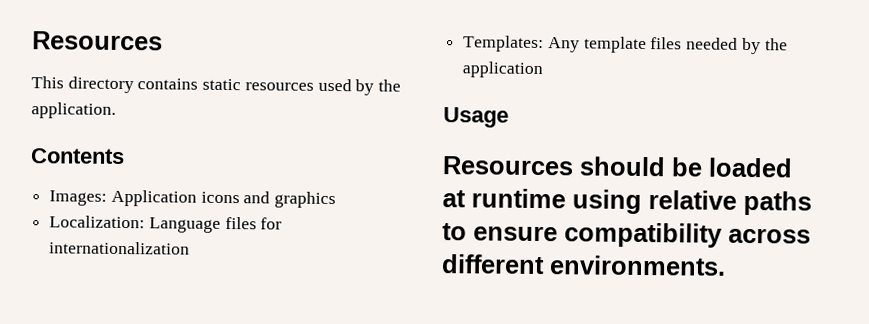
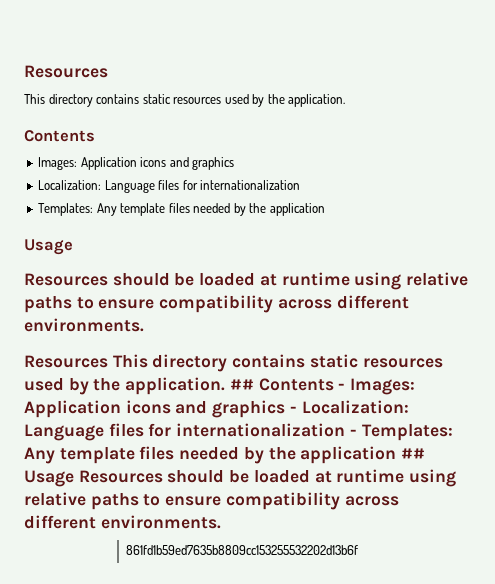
(726, 265) none -> [24,354,443,372] [24,377,416,395] [24,400,409,418] [24,423,453,441] [24,446,426,464] [24,469,457,487] [24,492,399,510] [24,515,221,529] [125,545,358,555] // Resources This directory contains static resources used by the application. ## Contents - Images: Application icons and graphics - Localization: Language files for internationalization - Templates: Any template files needed by the application ## Usage Resources should be loaded at runtime using relative paths to ensure compatibility across different environments. // 861fd1b59ed7635b8809cc153255532202d13b6f

